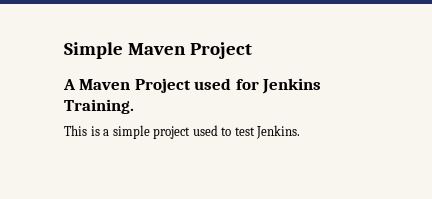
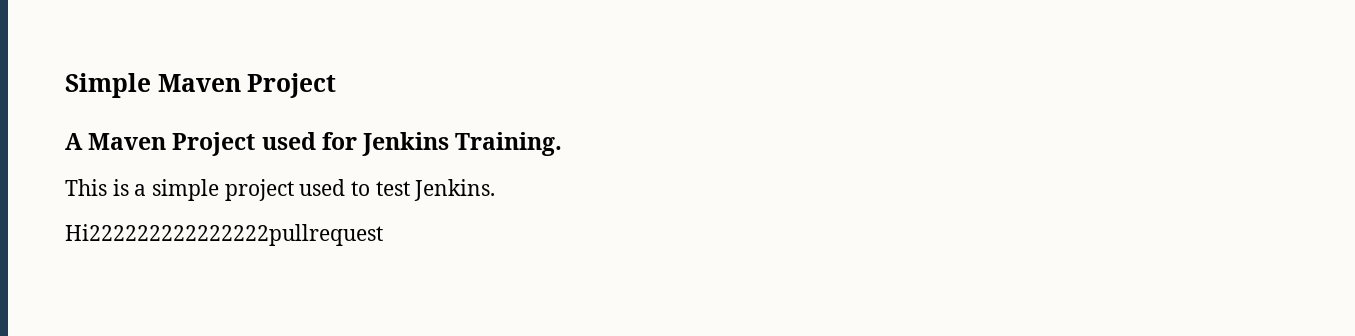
(301, 132) none -> [65,224,383,246] // Hi222222222222222pullrequest

